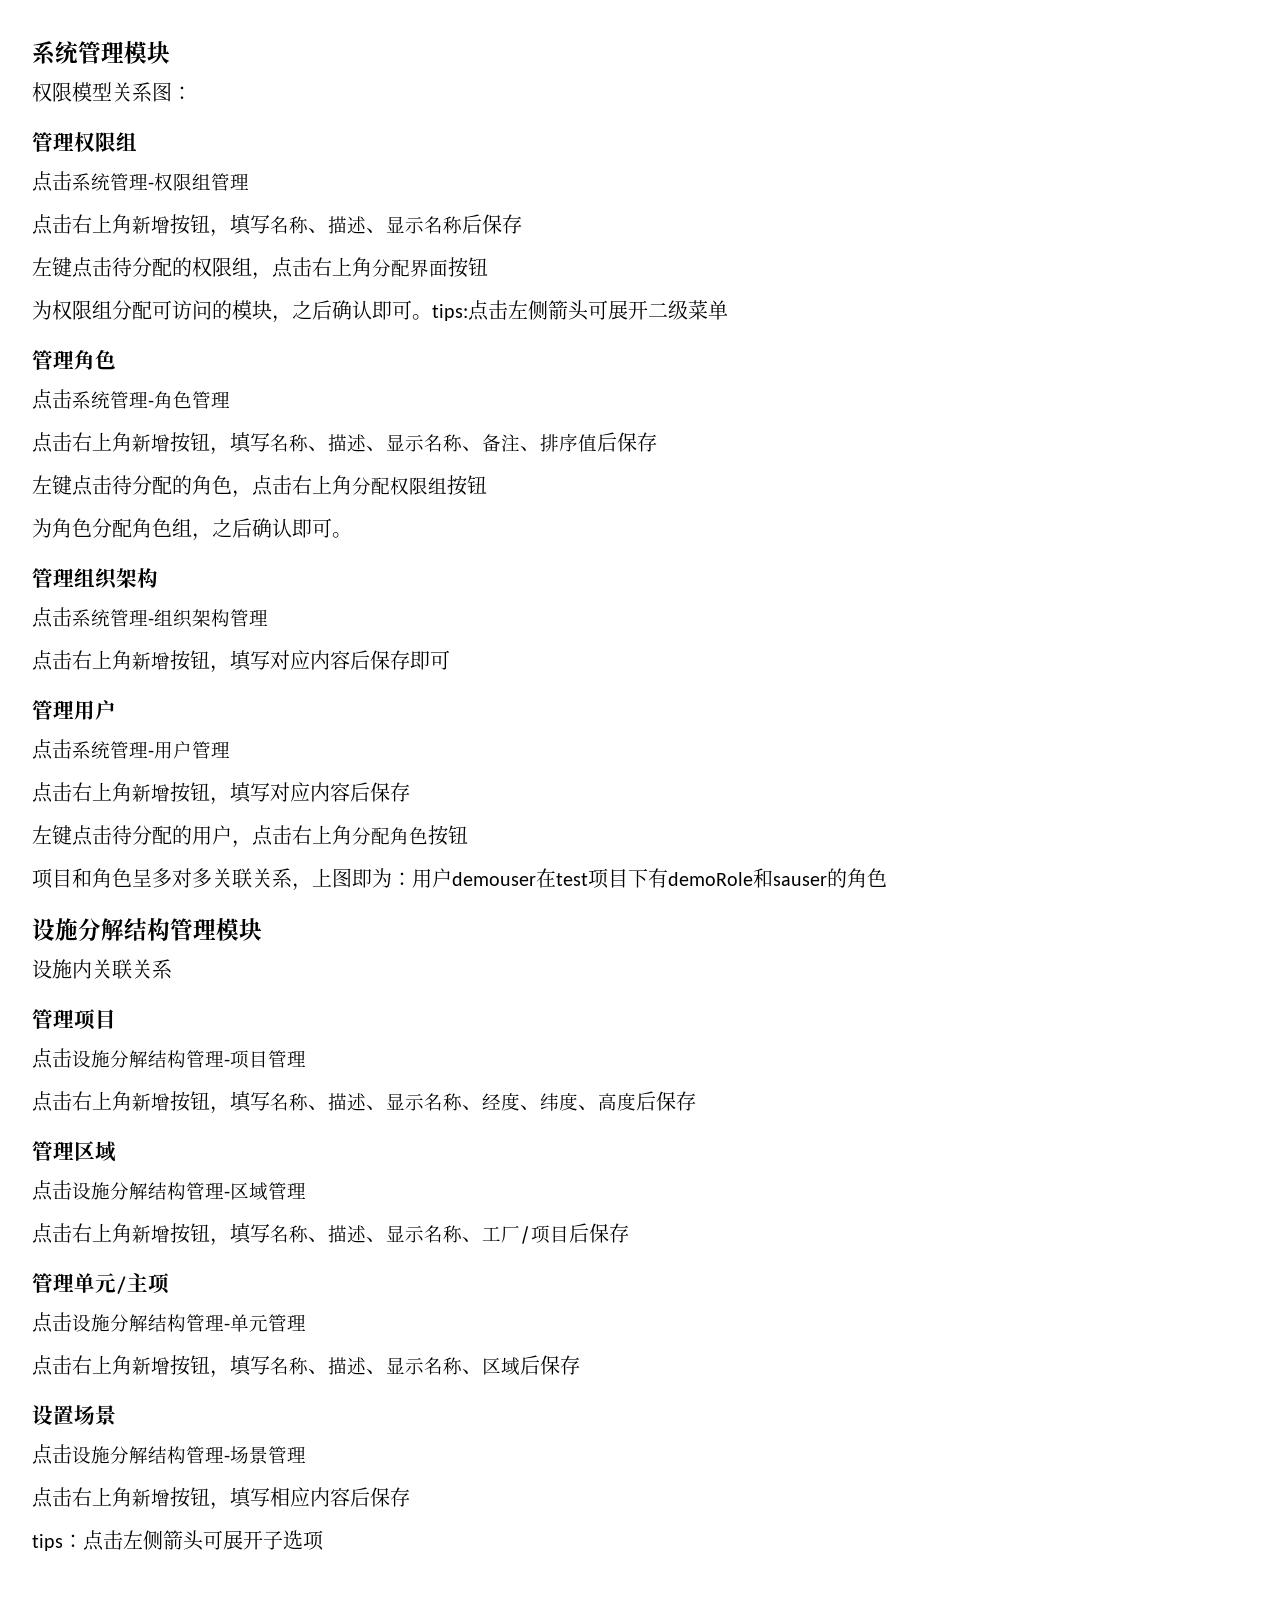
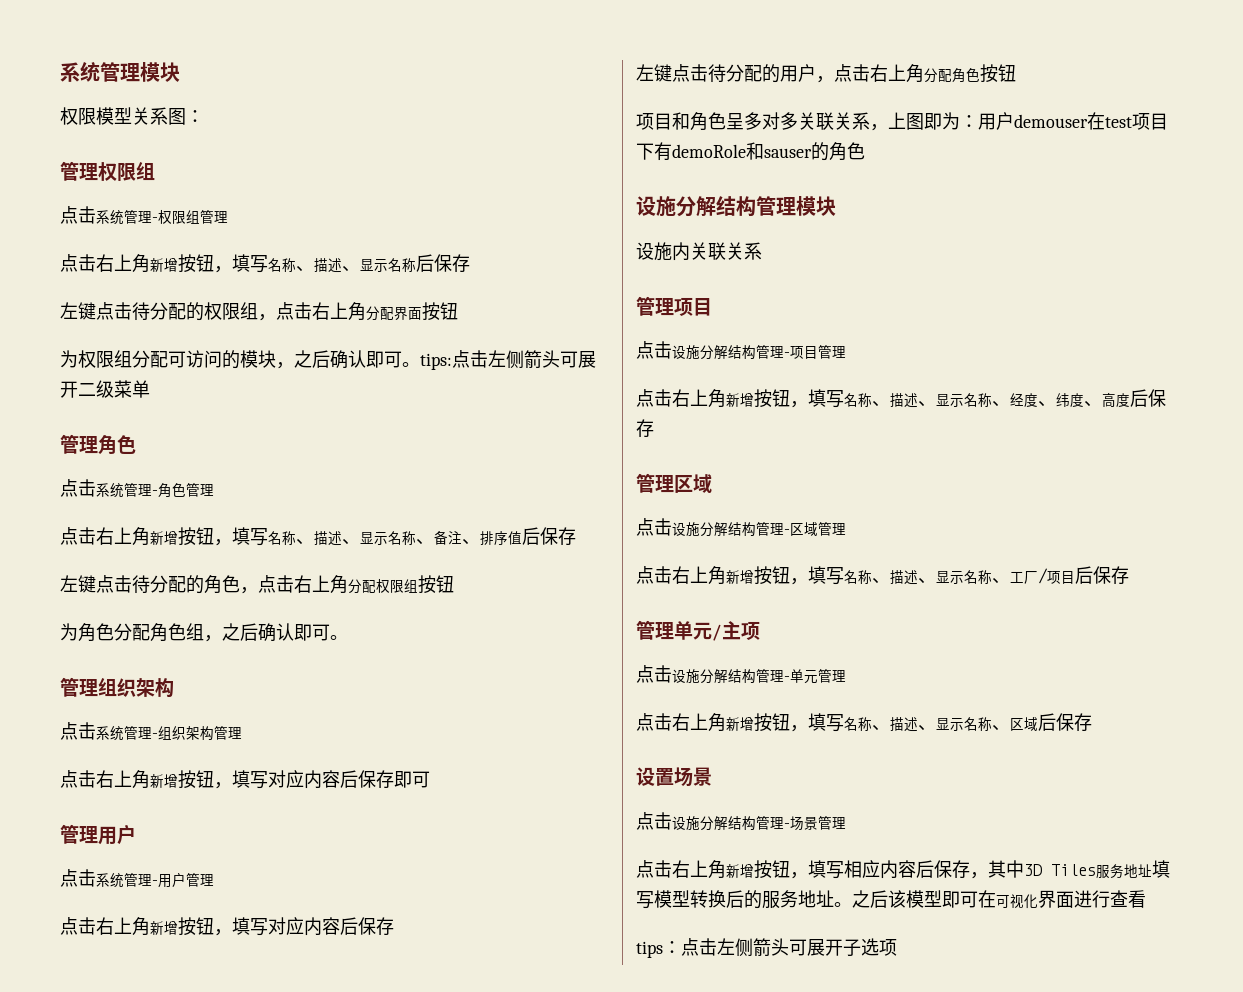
(410, 1497) none -> [970,860,1170,879] [636,890,1146,909] ，其中3D Tiles服务地址填写模型转换后的服务地址。之后该模型即可在可视化界面进行查看

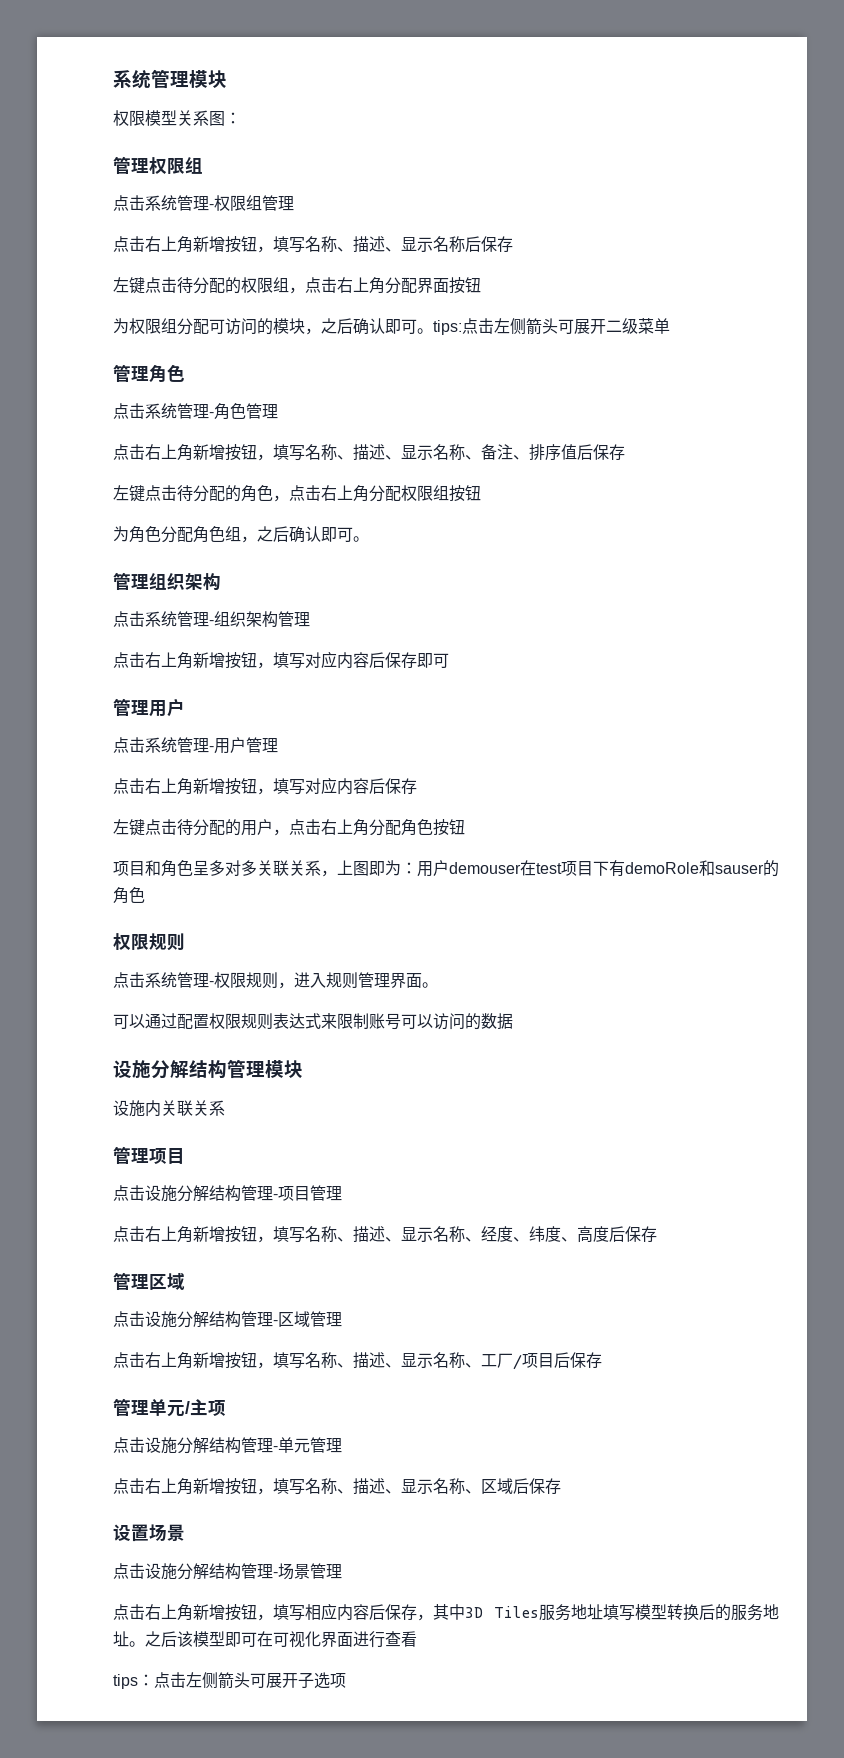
(865, 151) none -> [113,933,185,951] [113,972,438,989] [113,1013,513,1030] // 权限规则 // 点击系统管理-权限规则，进入规则管理界面。 // 可以通过配置权限规则表达式来限制账号可以访问的数据

